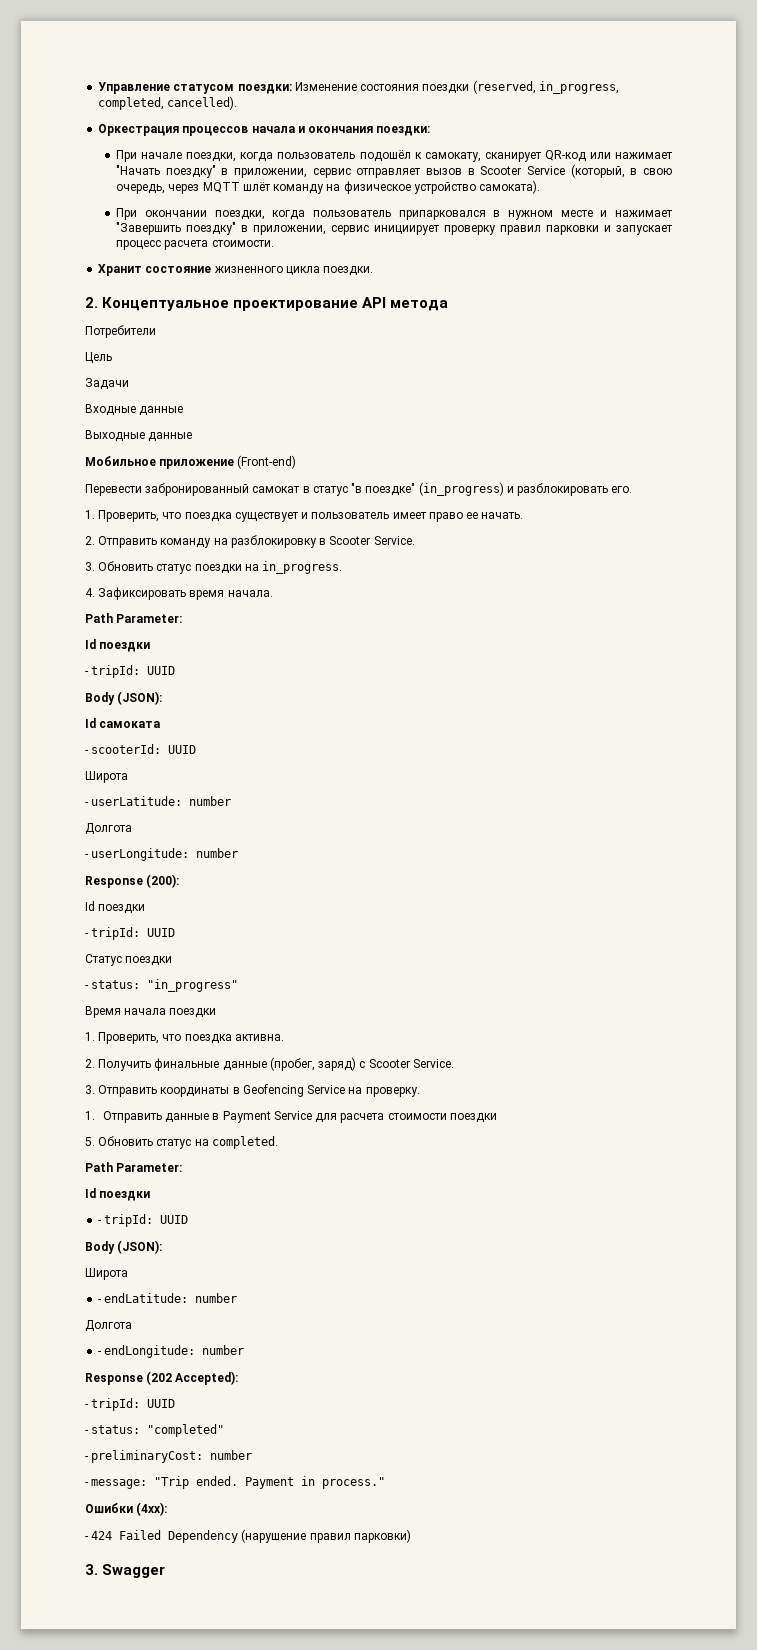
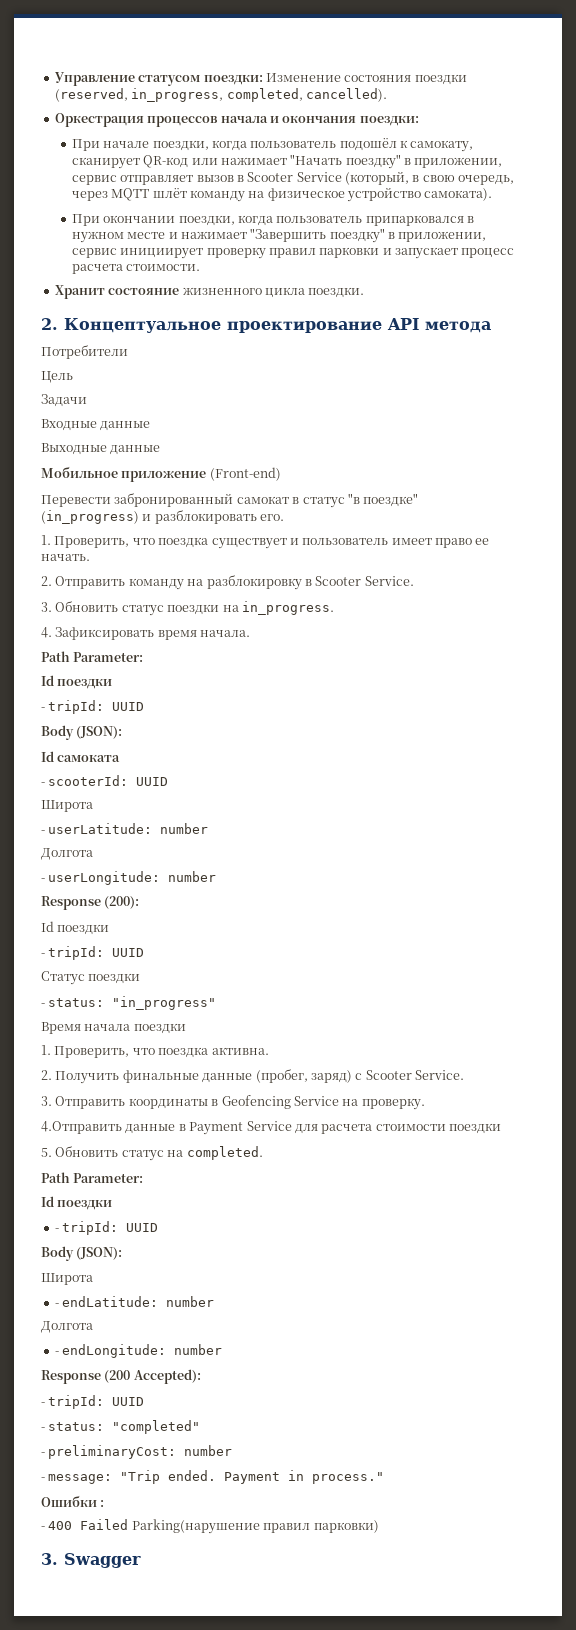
[85,1111,162,1123] 1. Отправить -> [41,1121,122,1134] 4.Отправить
[146,1371,173,1385] (202 -> [104,1370,131,1383] (200
[136,1502,168,1516] [85,1529,307,1543] (4xx): // - 424 Failed Dependency (нарушение -> [100,1500,105,1507] [41,1519,260,1534] : // - 400 Failed Parking(нарушение

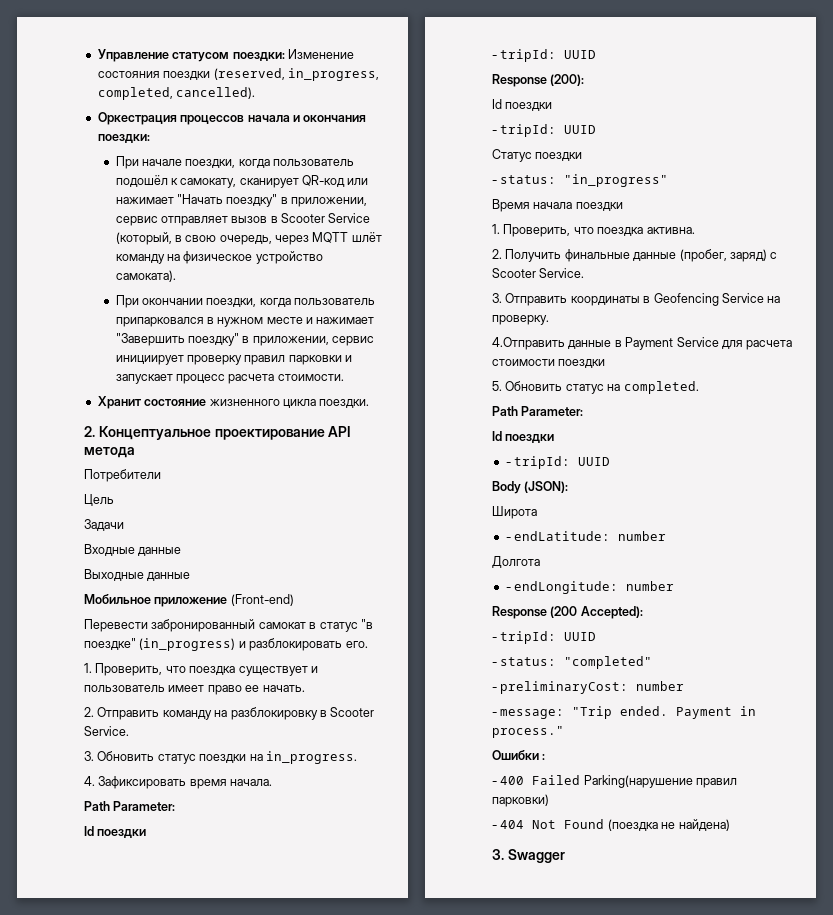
[41,725,123,740] [41,751,121,762] [41,775,169,786] [41,800,93,812] [41,823,209,834] [41,848,93,860] [41,871,217,885] // Body (JSON): // Id самоката // - scooterId: UUID // Широта // - userLatitude: number // Долгота // - userLongitude: number -> (597, 54) none
(379, 1526) none -> [492,819,730,831] // - 404 Not Found (поездка не найдена)

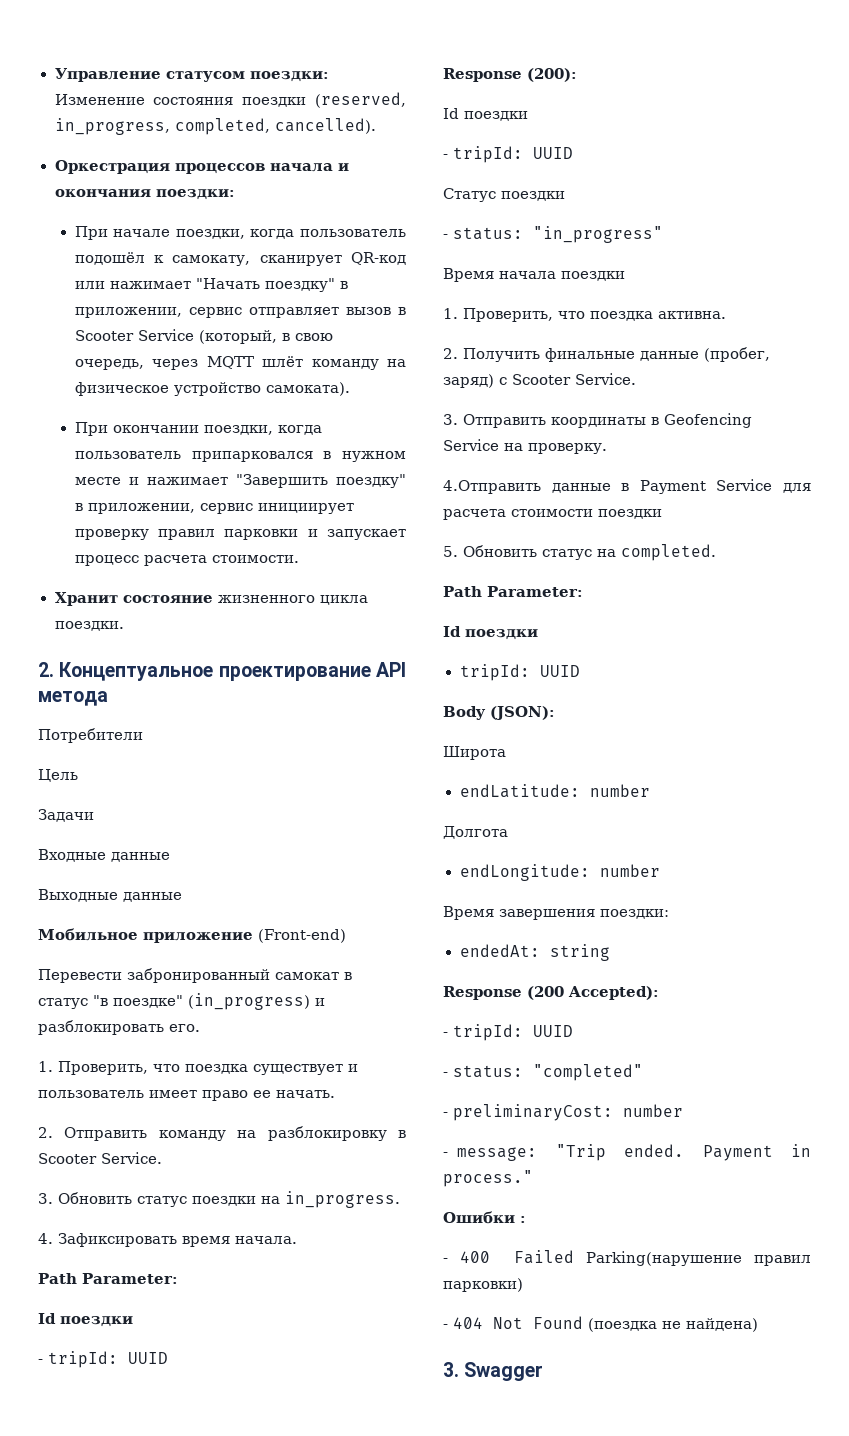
[505,462,511,466] - -> (538, 634) none
[505,537,511,541] - -> (506, 753) none
[505,587,511,591] - -> (508, 832) none
(675, 586) none -> [443,906,669,920] [459,944,610,961] // Время завершения поездки: // endedAt: string

